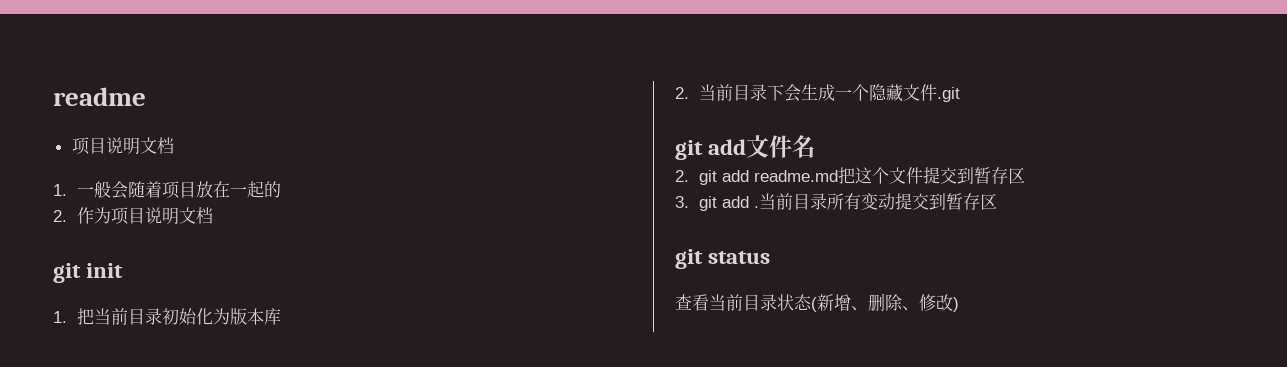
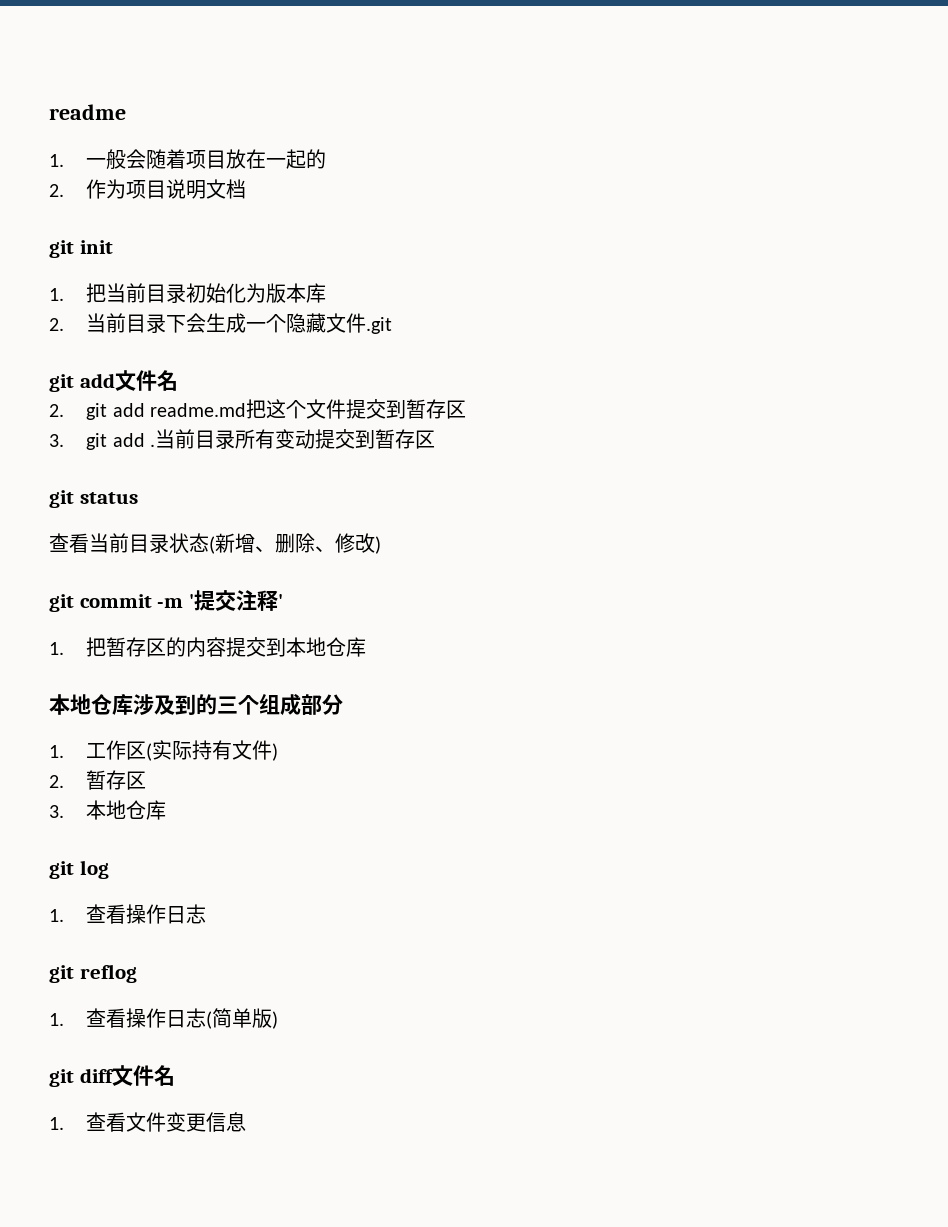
[71,137,174,155] // 项目说明文档 -> (126, 112) none
(959, 304) none -> [49,590,284,612] [49,637,367,657] [49,693,343,716] [49,740,279,761] [49,770,147,790] [49,800,167,820] [49,860,109,879] [49,904,207,924] [49,964,137,983] [49,1008,279,1029] [49,1065,175,1087] [49,1112,247,1132] // git commit -m '提交注释' // 1.把暂存区的内容提交到本地仓库 // 本地仓库涉及到的三个组成部分 // 1.工作区(实际持有文件) // 2.暂存区 // 3.本地仓库 // git log // 1.查看操作日志 // git reflog // 1.查看操作日志(简单版) // git diff文件名 // 1.查看文件变更信息

